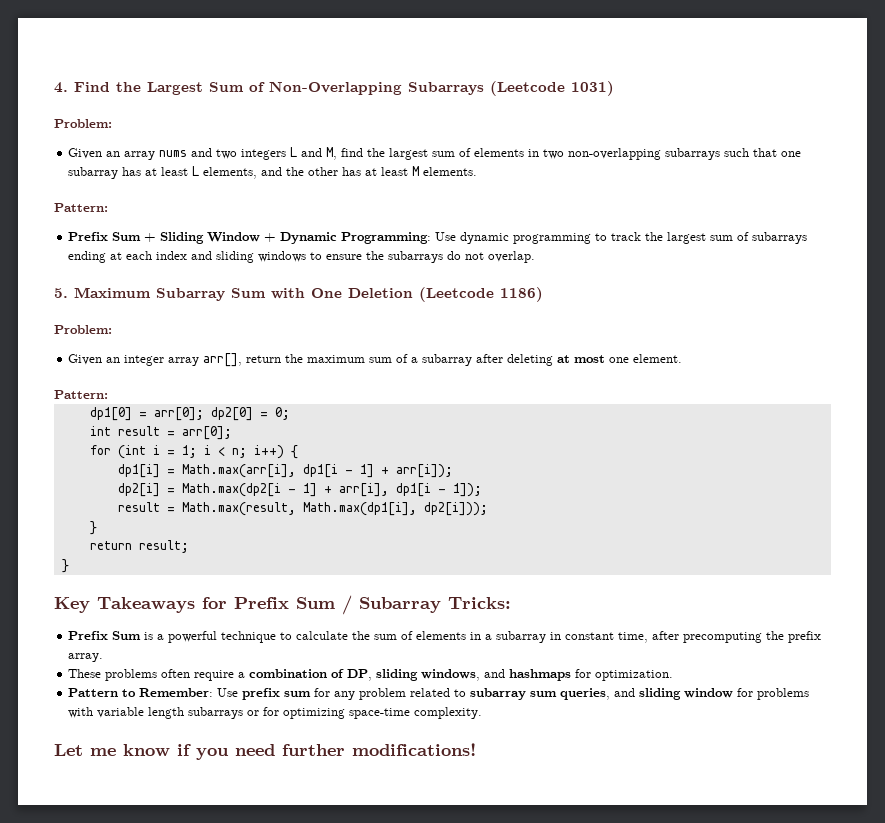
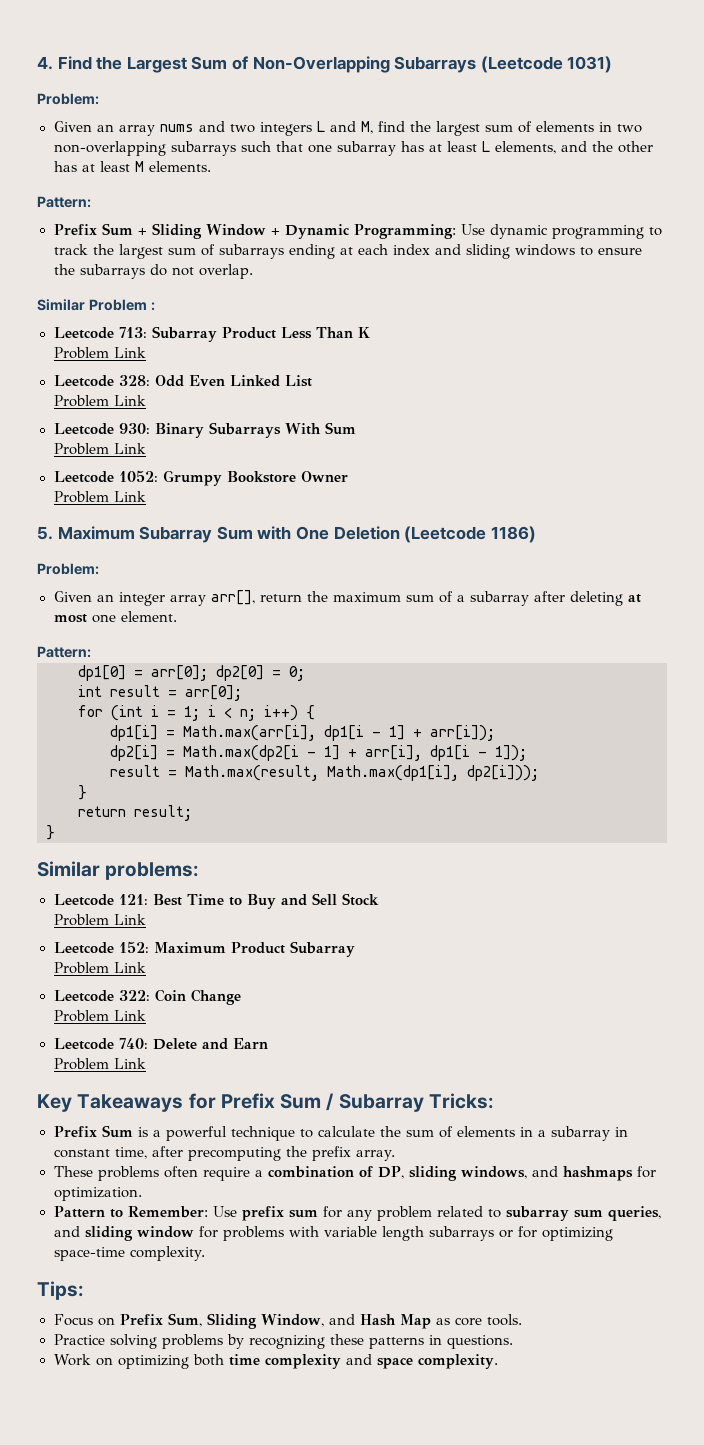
(536, 257) none -> [37,299,155,311] [53,326,370,342] [54,347,147,359] [53,375,312,387] [54,395,147,407] [53,422,356,438] [54,443,147,455] [53,470,348,486] [54,491,147,503] // Similar Problem : // Leetcode 713: Subarray Product Less Than K // Problem Link // Leetcode 328: Odd Even Linked List // Problem Link // Leetcode 930: Binary Subarrays With Sum // Problem Link // Leetcode 1052: Grumpy Bookstore Owner // Problem Link
(69, 566) none -> [37,861,200,880] [53,893,379,909] [54,914,147,926] [53,941,355,957] [54,962,147,974] [53,989,241,1005] [54,1010,147,1022] [53,1038,268,1050] [54,1058,147,1070] // Similar problems: // Leetcode 121: Best Time to Buy and Sell Stock // Problem Link // Leetcode 152: Maximum Product Subarray // Problem Link // Leetcode 322: Coin Change // Problem Link // Leetcode 740: Delete and Earn // Problem Link
[54,743,476,760] Let me know if you need further modifications! -> [37,1281,84,1300] [53,1313,522,1329] [53,1334,513,1349] [53,1354,499,1369] Tips: // Focus on Prefix Sum, Sliding Window, and Hash Map as core tools. // Practice solving problems by recognizing these patterns in questions. // Work on optimizing both time complexity and space complexity.

